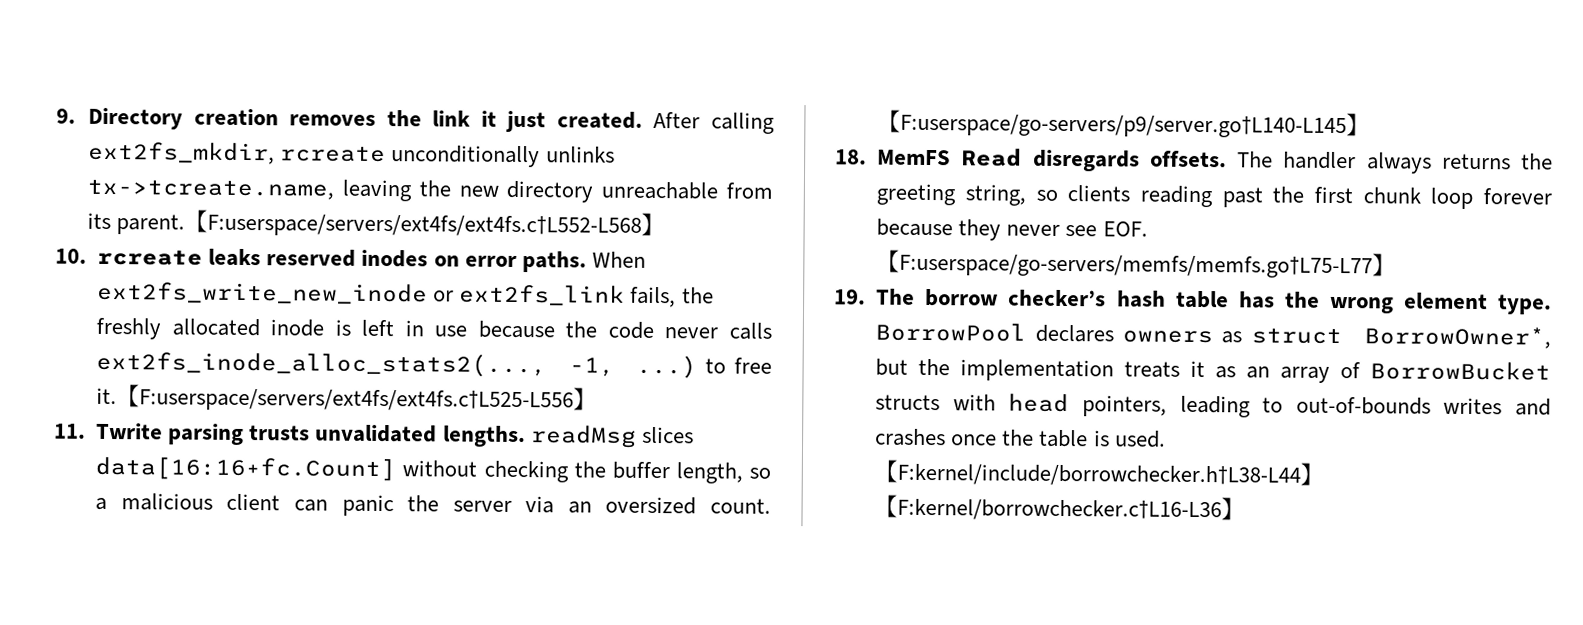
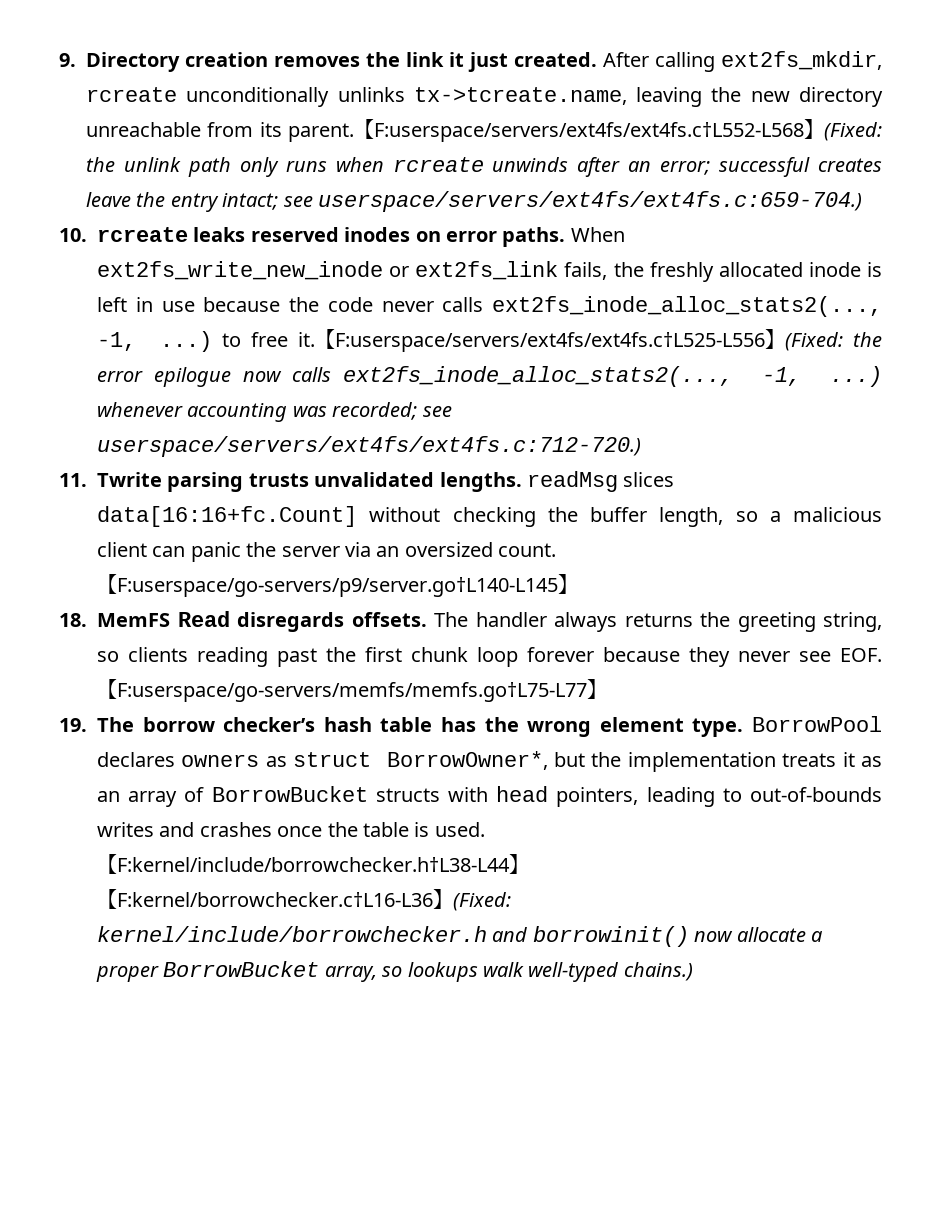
(666, 224) none -> [824,122,882,141] [86,157,882,177] [86,191,862,212] (Fixed: the unlink path only runs when rcreate unwinds after an error; successful creates leave the entry intact; see userspace/servers/ext4fs/ext4fs.c:659-704.)
(598, 399) none -> [785,332,882,351] [97,366,882,387] [97,402,452,422] [97,436,641,457] (Fixed: the error epilogue now calls ext2fs_inode_alloc_stats2(..., -1, ...) whenever accounting was recorded; see userspace/servers/ext4fs/ext4fs.c:712-720.)
(1246, 509) none -> [453,892,511,911] [97,926,822,947] [96,961,693,982] (Fixed: kernel/include/borrowchecker.h and borrowinit() now allocate a proper BorrowBucket array, so lookups walk well-typed chains.)

